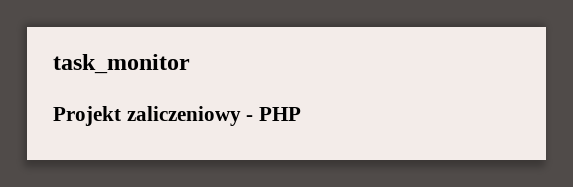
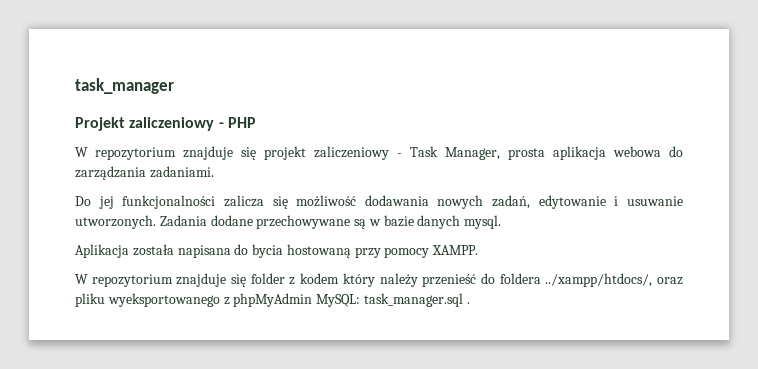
[53,54,190,74] task_monitor -> [75,78,174,94] task_manager
(302, 114) none -> [75,146,683,160] [75,166,214,180] [75,195,683,209] [75,215,502,229] [75,244,479,258] [75,273,683,287] [75,293,470,307] // W repozytorium znajduje się projekt zaliczeniowy - Task Manager, prosta aplikacja webowa do zarządzania zadaniami. // Do jej funkcjonalności zalicza się możliwość dodawania nowych zadań, edytowanie i usuwanie utworzonych. Zadania dodane przechowywane są w bazie danych mysql. // Aplikacja została napisana do bycia hostowaną przy pomocy XAMPP. // W repozytorium znajduje się folder z kodem który należy przenieść do foldera ../xampp/htdocs/, oraz pliku wyeksportowanego z phpMyAdmin MySQL: task_manager.sql .

